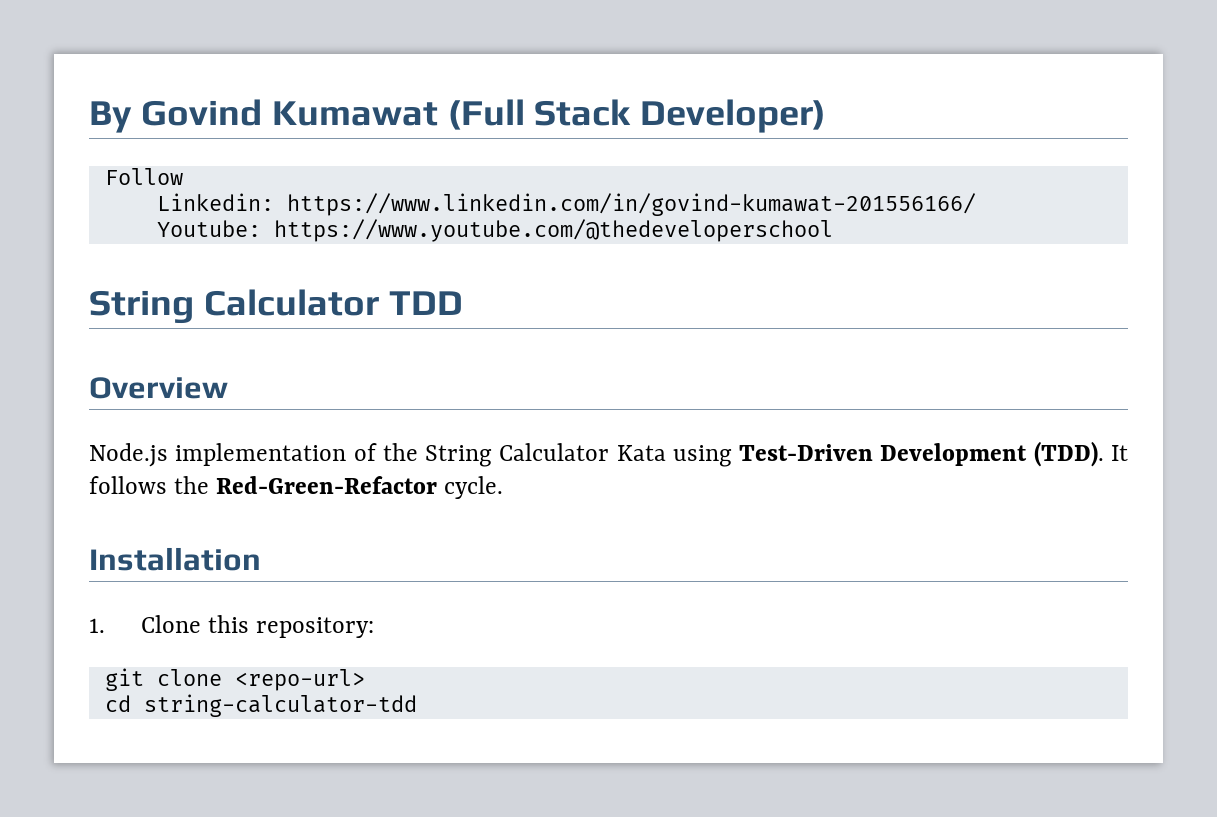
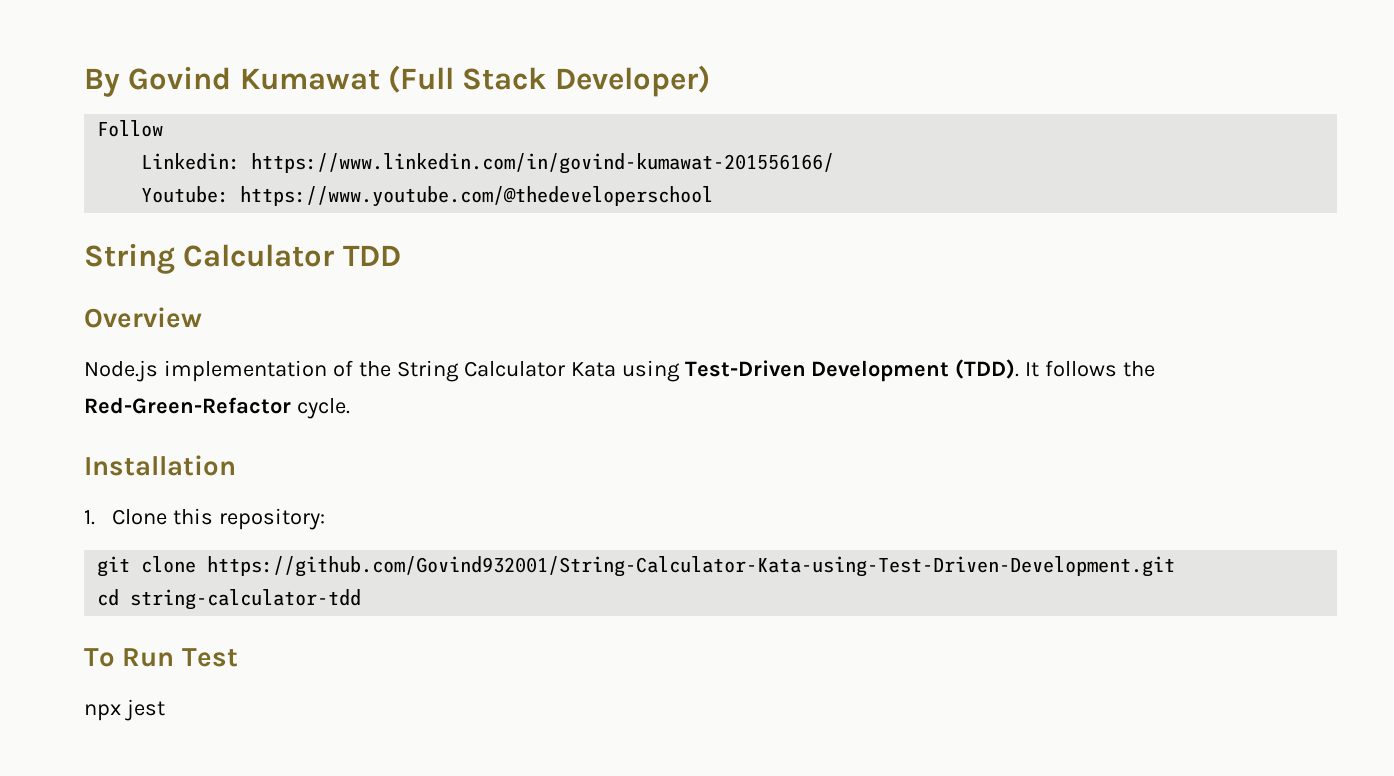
[234,669,365,691] <repo-url> -> [207,556,1176,577] https://github.com/Govind932001/String-Calculator-Kata-using-Test-Driven-Development.git
(417, 705) none -> [84,648,238,667] [84,699,165,721] // To Run Test // npx jest

